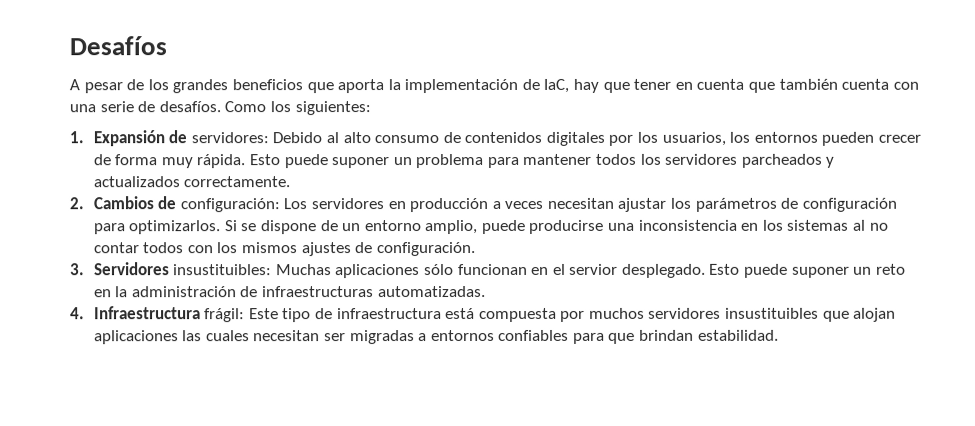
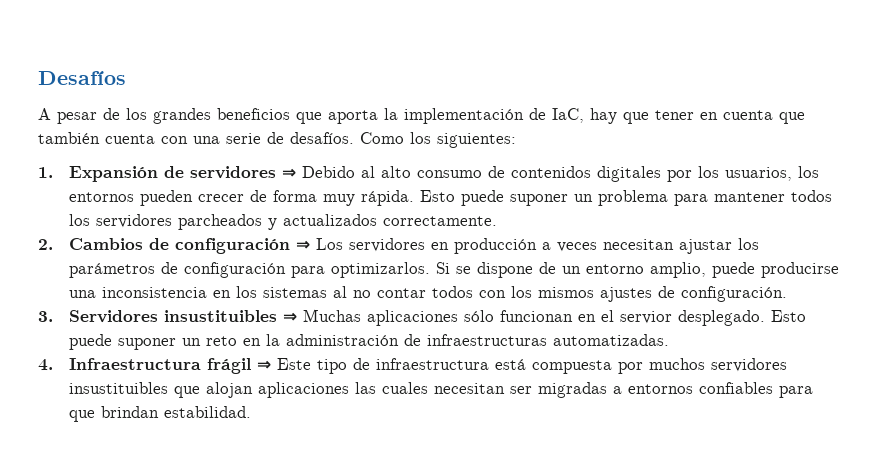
[190,132,269,144] servidores: -> [189,166,296,179] servidores ⇒
[179,198,280,213] configuración: -> [174,238,310,254] configuración ⇒
[173,264,273,276] insustituibles: -> [163,310,297,322] insustituibles ⇒
[204,308,246,323] frágil: -> [206,358,271,374] frágil ⇒

